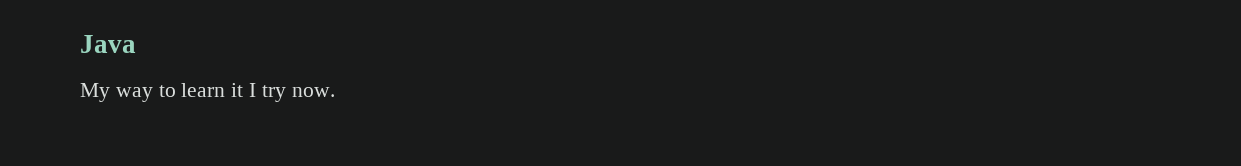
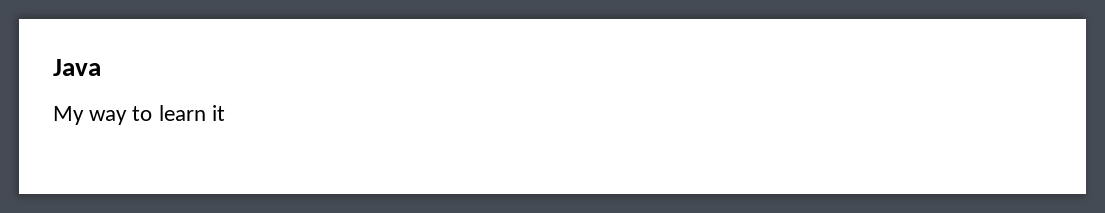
[249,83,335,102] I try now. -> (225, 113) none

